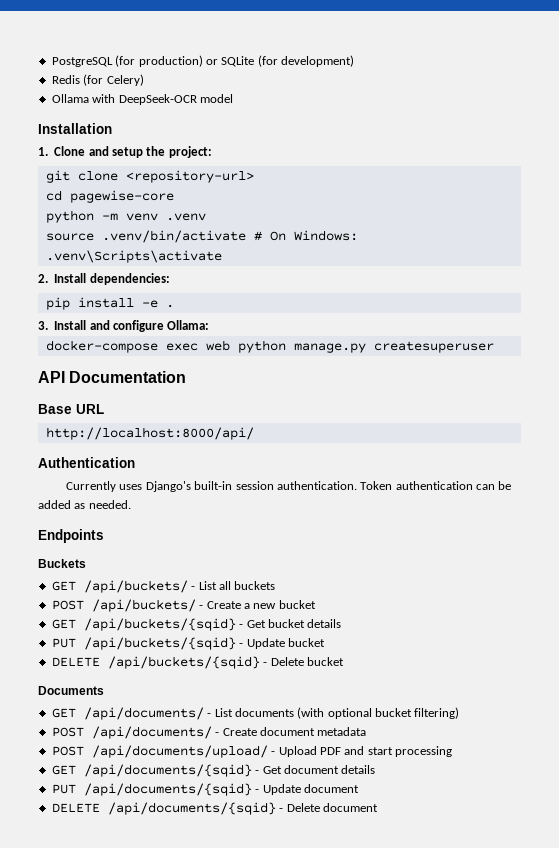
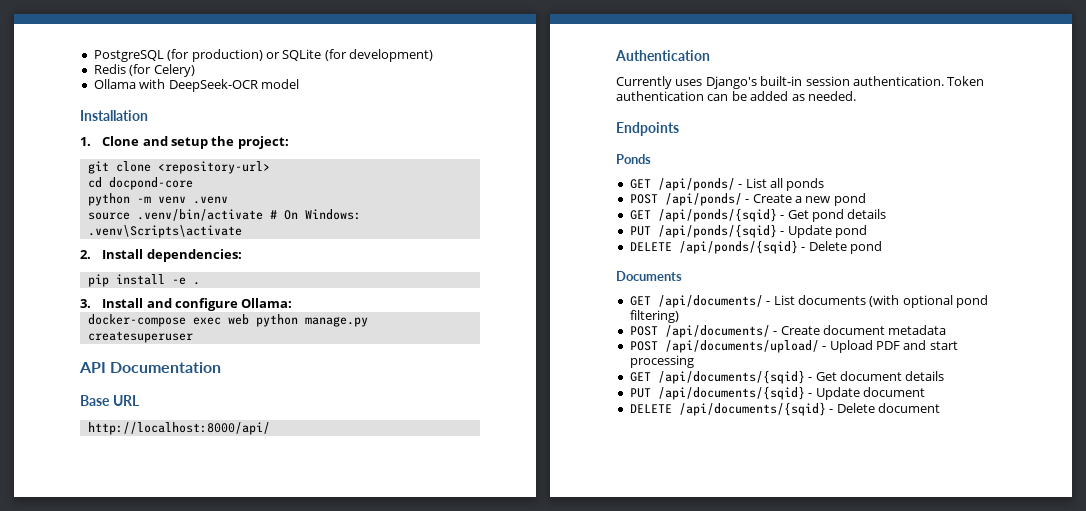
[69,190,174,203] pagewise-core -> [108,177,193,190] docpond-core
[38,559,86,568] [51,580,188,593] Buckets // GET /api/buckets/ -> [616,154,651,164] [629,178,735,191] Ponds // GET /api/ponds/
[234,581,276,590] [51,599,196,612] buckets // POST /api/buckets/ -> [786,178,825,191] [629,193,742,206] ponds // POST /api/ponds/
[278,600,316,609] [51,618,342,631] [51,637,325,650] [51,656,344,669] bucket // GET /api/buckets/{sqid} - Get bucket details // PUT /api/buckets/{sqid} - Update bucket // DELETE /api/buckets/{sqid} - Delete bucket -> [833,193,866,206] [629,208,887,222] [629,224,867,238] [629,240,882,254] pond // GET /api/ponds/{sqid} - Get pond details // PUT /api/ponds/{sqid} - Update pond // DELETE /api/ponds/{sqid} - Delete pond
[375,708,412,717] bucket -> [956,295,988,308] pond

